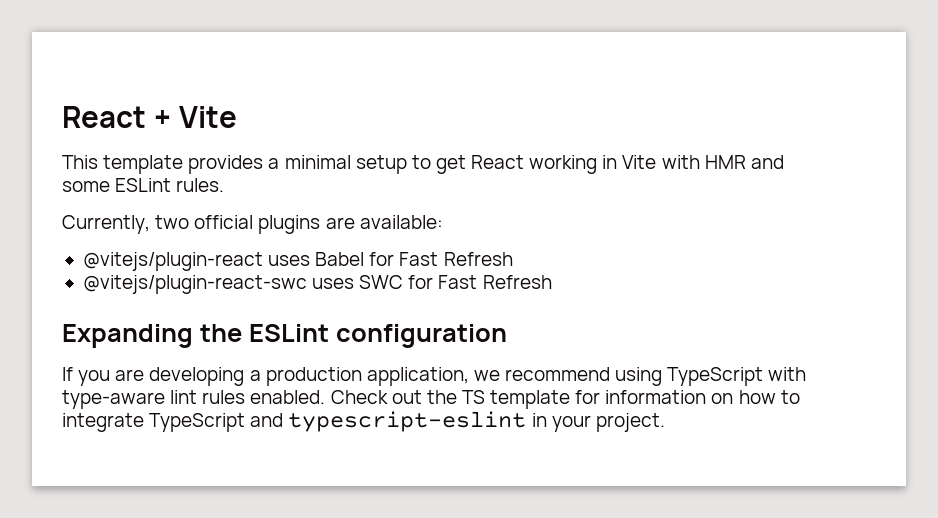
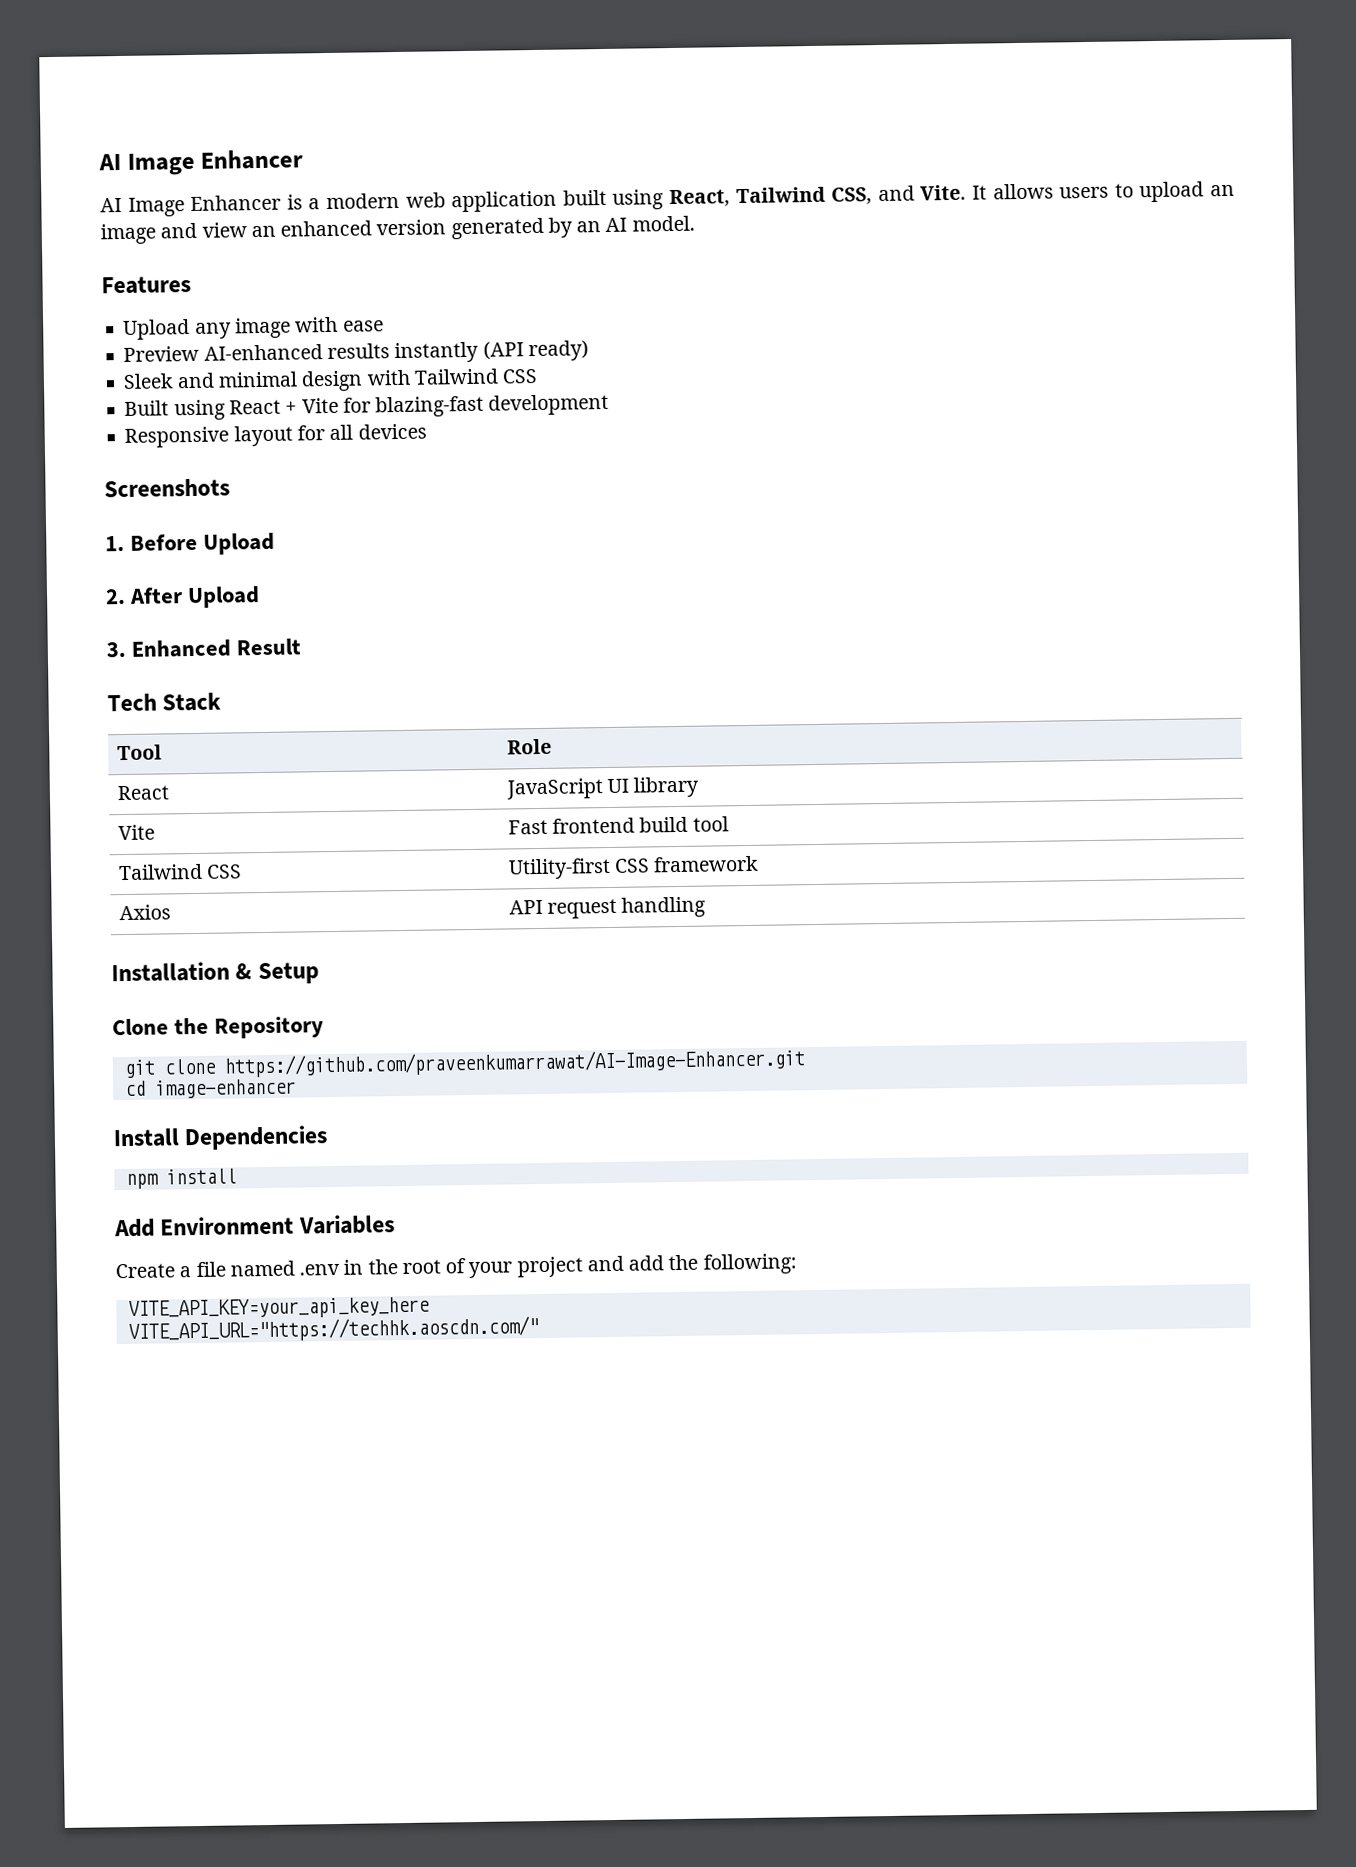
[62,106,237,128] [62,155,784,174] [62,178,225,192] [62,215,443,234] [82,252,513,271] [82,275,552,294] [62,324,507,348] [62,367,807,386] [62,390,800,409] [62,411,665,432] React + Vite // This template provides a minimal setup to get React working in Vite with HMR and some ESLint rules. // Currently, two official plugins are available: // @vitejs/plugin-react uses Babel for Fast Refresh // @vitejs/plugin-react-swc uses SWC for Fast Refresh // Expanding the ESLint configuration // If you are developing a production application, we recommend using TypeScript with type-aware lint rules enabled. Check out the TS template for information on how to integrate TypeScript and typescript-eslint in your project. -> [98,149,304,176] [100,181,1235,217] [100,215,695,245] [101,275,191,295] [123,316,384,340] [123,340,589,364] [123,368,539,392] [124,393,610,421] [124,423,427,448] [104,478,230,498] [105,532,276,555] [105,586,261,609] [106,638,302,658] [107,692,222,712] [116,744,162,761] [506,738,552,755] [116,785,170,801] [505,776,701,800] [117,824,155,841] [507,816,729,835] [117,863,243,881] [507,855,760,880] [118,904,171,921] [508,896,707,919] [111,961,319,985] [112,1016,325,1039] [123,1048,805,1079] [124,1078,296,1099] [113,1125,329,1151] [125,1168,237,1190] [114,1214,395,1238] [115,1253,797,1279] [127,1296,430,1321] [127,1316,539,1344] AI Image Enhancer // AI Image Enhancer is a modern web application built using React, Tailwind CSS, and Vite. It allows users to upload an image and view an enhanced version generated by an AI model. // Features // Upload any image with ease // Preview AI-enhanced results instantly (API ready) // Sleek and minimal design with Tailwind CSS // Built using React + Vite for blazing-fast development // Responsive layout for all devices // Screenshots // 1. Before Upload // 2. After Upload // 3. Enhanced Result // Tech Stack // Tool | Role // React | JavaScript UI library // Vite | Fast frontend build tool // Tailwind CSS | Utility-first CSS framework // Axios | API request handling // Installation & Setup // Clone the Repository // git clone https://github.com/praveenkumarrawat/AI-Image-Enhancer.git // cd image-enhancer // Install Dependencies // npm install // Add Environment Variables // Create a file named .env in the root of your project and add the following: // VITE_API_KEY=your_api_key_here // VITE_API_URL="https://techhk.aoscdn.com/"

